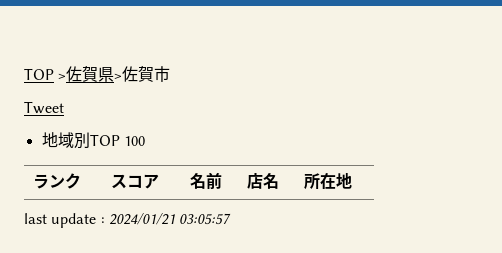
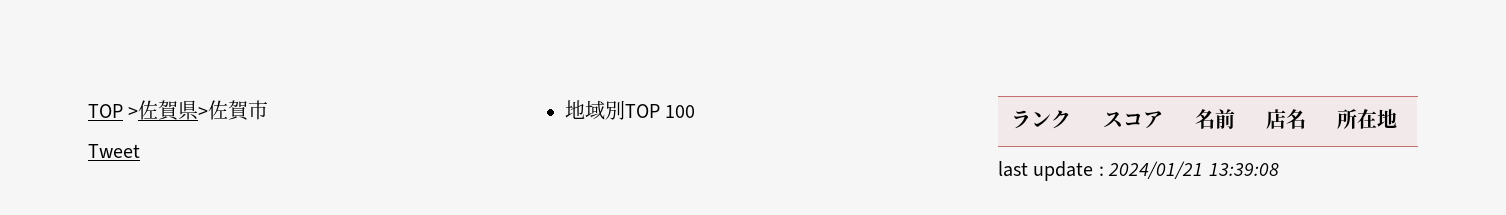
[179,213,232,225] 03:05:57 -> [1208,163,1279,176] 13:39:08

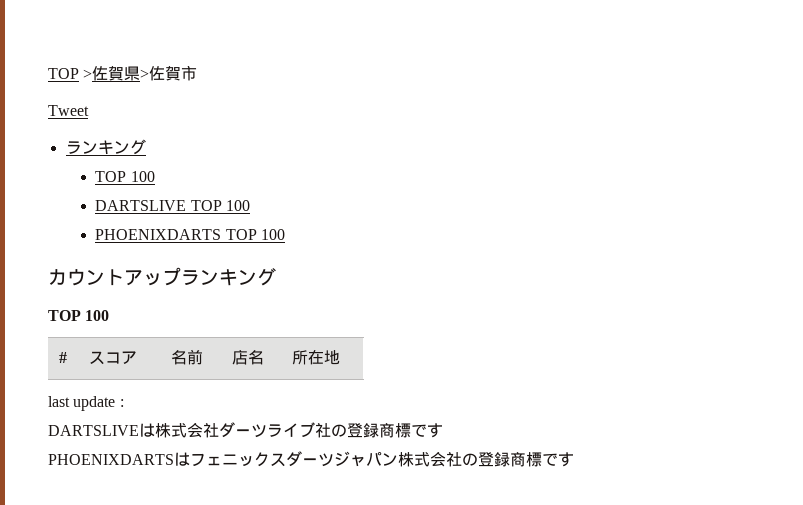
[565,100,696,120] [1010,110,1071,129] 地域別TOP 100 // ランク -> [65,139,146,155] [95,171,155,182] [95,200,251,211] [95,229,286,240] [48,267,276,286] [48,310,110,321] [58,352,67,363] ランキング // TOP 100 // DARTSLIVE TOP 100 // PHOENIXDARTS TOP 100 // カウントアップランキング // TOP 100 // #
[1108,161,1279,179] 2024/01/21 13:39:08 -> [48,422,443,438] [48,451,574,467] // DARTSLIVEは株式会社ダーツライブ社の登録商標です // PHOENIXDARTSはフェニックスダーツジャパン株式会社の登録商標です

